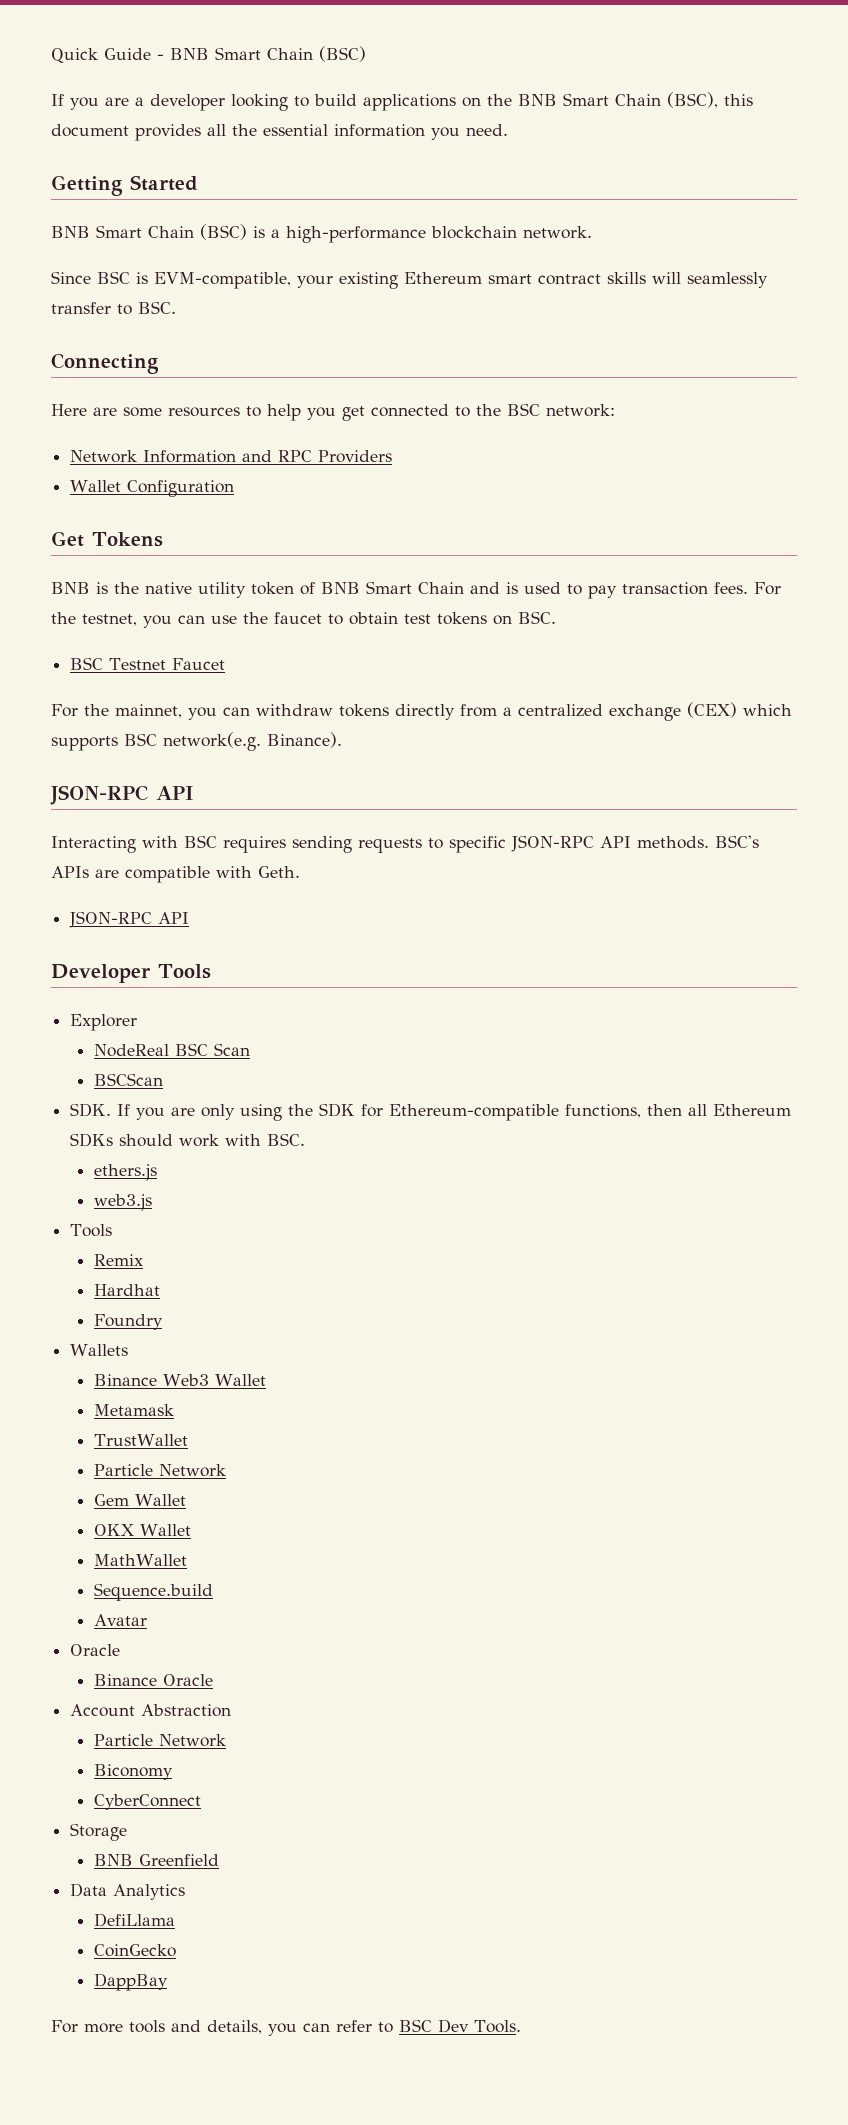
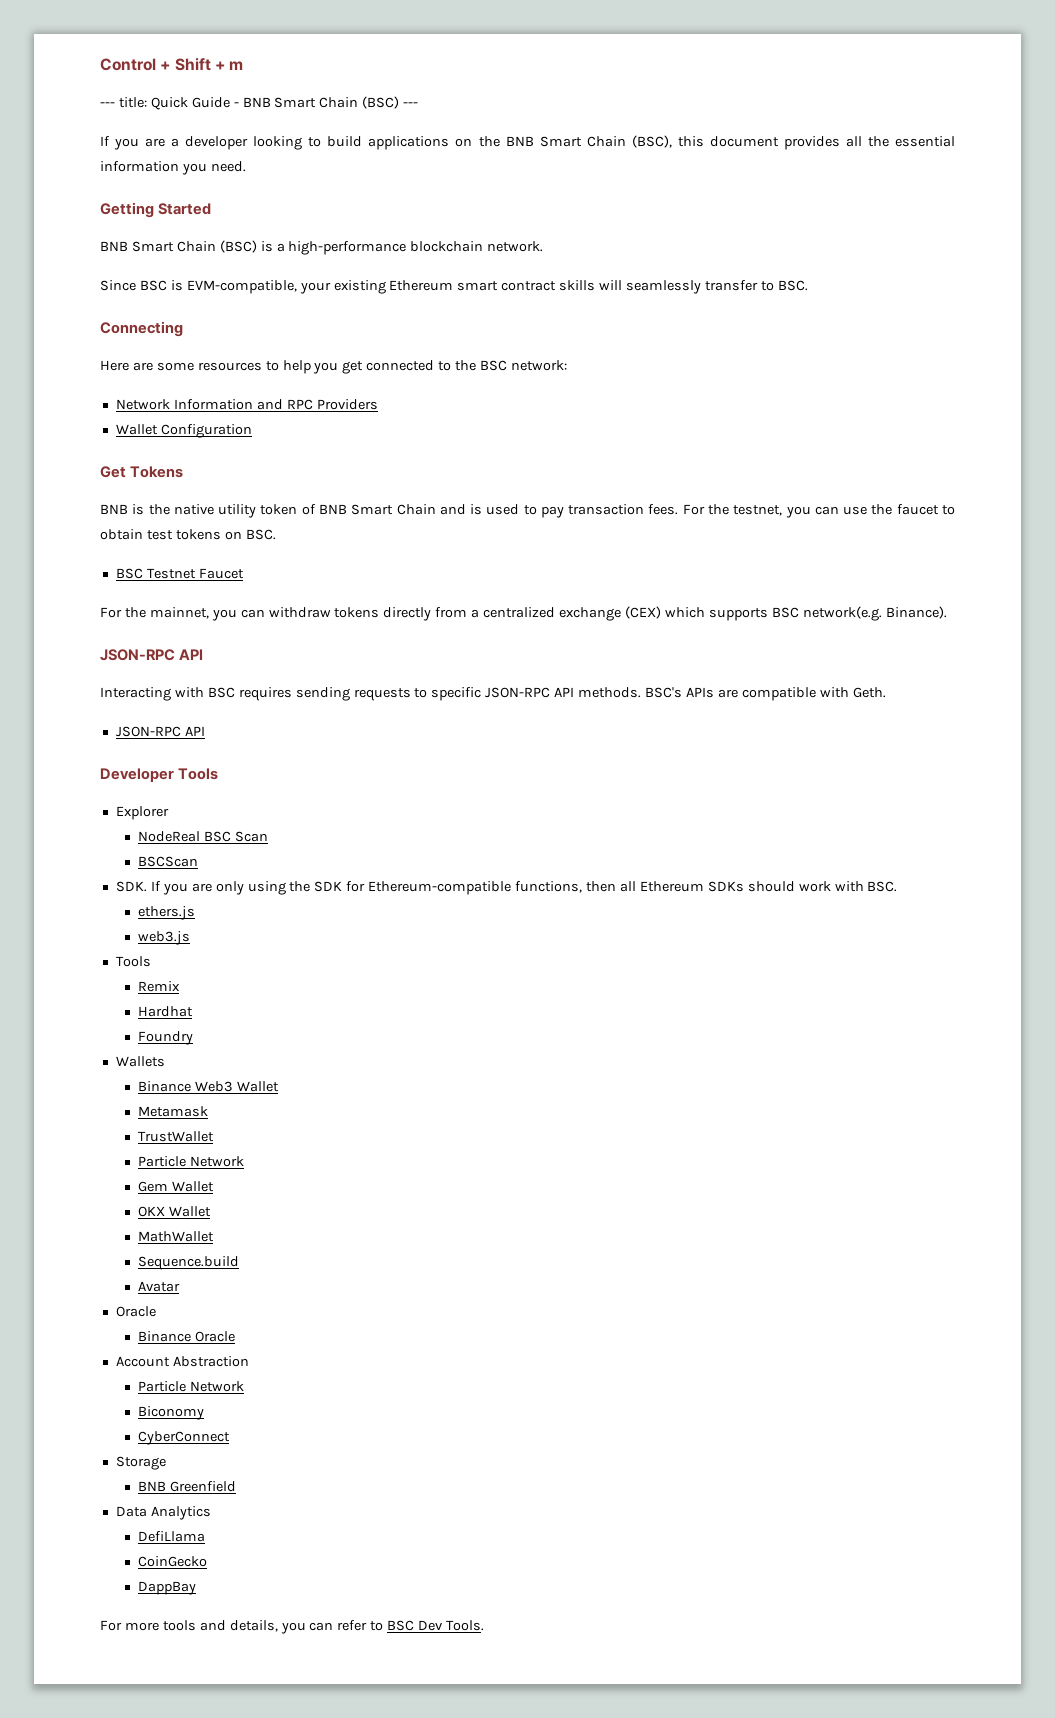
(51, 55) none -> [100,58,244,71] [100,97,147,108] Control + Shift + m // --- title:
(366, 54) none -> [403,102,419,107] ---

